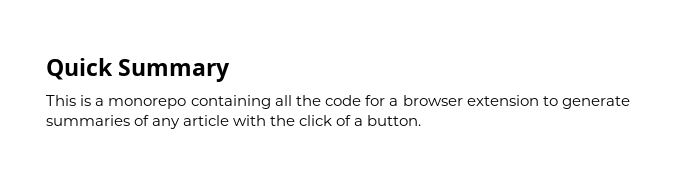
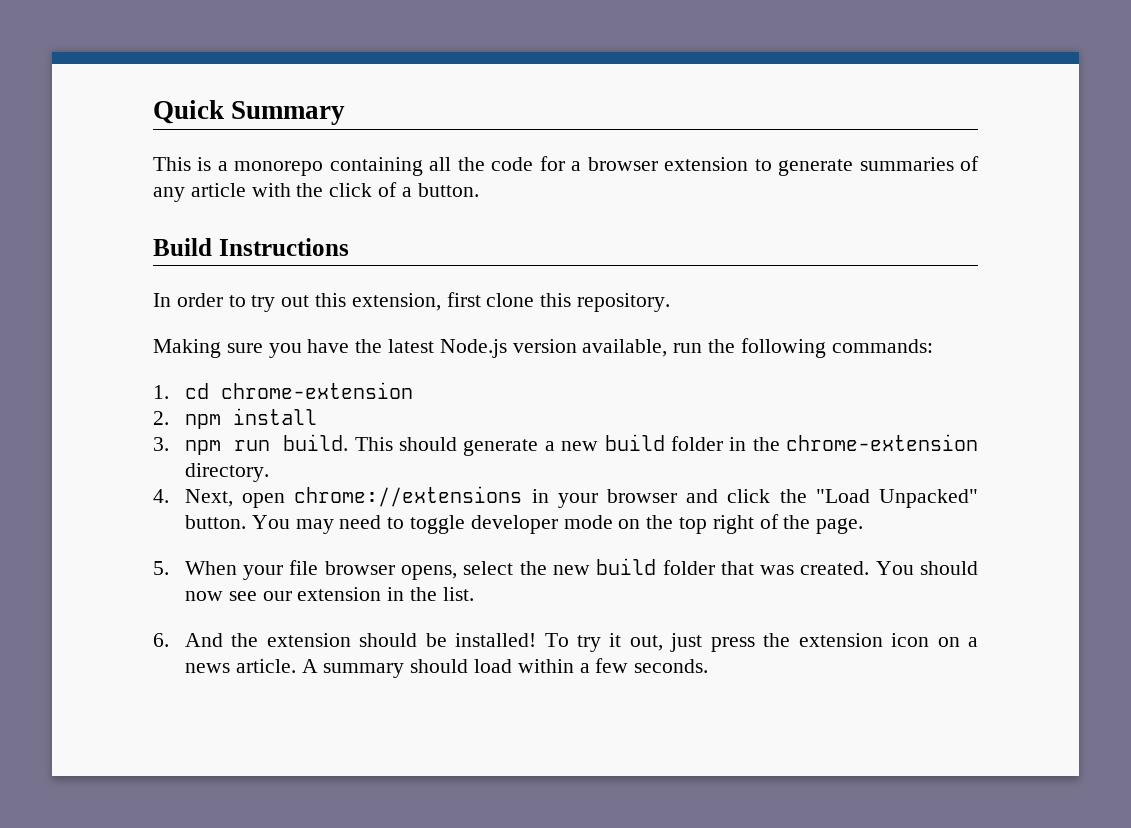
(422, 120) none -> [153,238,349,256] [153,292,671,312] [153,338,933,358] [153,382,413,399] [153,408,317,429] [153,434,978,456] [184,463,269,482] [153,486,978,508] [184,514,864,534] [153,558,979,580] [184,587,474,601] [153,633,979,652] [184,658,709,678] // Build Instructions // In order to try out this extension, first clone this repository. // Making sure you have the latest Node.js version available, run the following commands: // 1. cd chrome-extension // 2. npm install // 3. npm run build. This should generate a new build folder in the chrome-extension directory. // 4. Next, open chrome://extensions in your browser and click the "Load Unpacked" button. You may need to toggle developer mode on the top right of the page. // 5. When your file browser opens, select the new build folder that was created. You should now see our extension in the list. // 6. And the extension should be installed! To try it out, just press the extension icon on a news article. A summary should load within a few seconds.

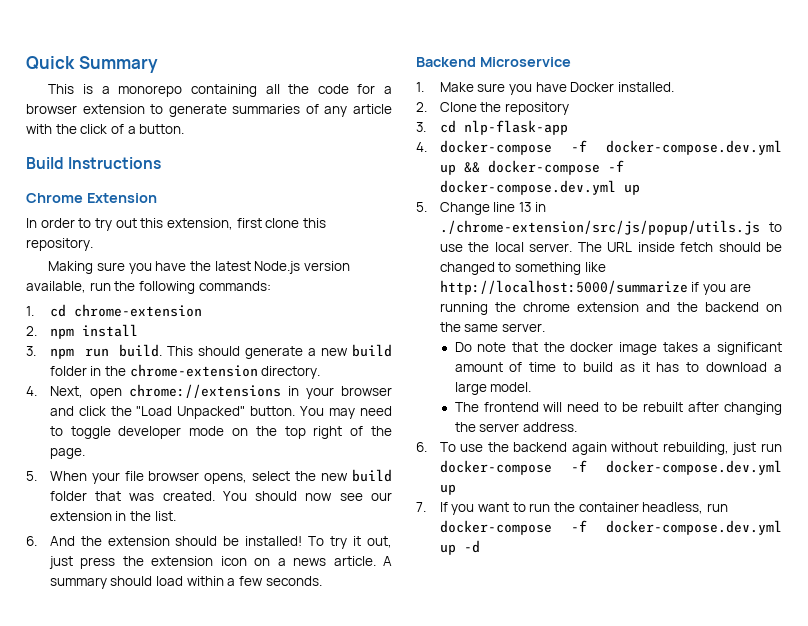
(349, 247) none -> [26,193,157,203] // Chrome Extension
(709, 666) none -> [416,57,571,67] [416,82,674,95] [416,102,570,115] [416,120,568,135] [416,140,782,155] [439,160,624,175] [439,180,640,195] [416,202,546,215] [439,220,782,235] [439,242,782,252] [439,262,606,275] [439,280,751,295] [439,302,782,315] [439,322,546,332] [454,342,782,355] [454,362,782,372] [454,382,532,395] [454,402,782,415] [454,422,577,432] [416,442,782,455] [439,460,782,475] [439,484,456,495] [416,502,728,515] [439,520,782,535] [439,540,480,555] // Backend Microservice // 1. Make sure you have Docker installed. // 2. Clone the repository // 3. cd nlp-flask-app // 4. docker-compose -f docker-compose.dev.yml up && docker-compose -f docker-compose.dev.yml up // 5. Change line 13 in ./chrome-extension/src/js/popup/utils.js to use the local server. The URL inside fetch should be changed to something like http://localhost:5000/summarize if you are running the chrome extension and the backend on the same server. // Do note that the docker image takes a significant amount of time to build as it has to download a large model. // The frontend will need to be rebuilt after changing the server address. // 6. To use the backend again without rebuilding, just run docker-compose -f docker-compose.dev.yml up // 7. If you want to run the container headless, run docker-compose -f docker-compose.dev.yml up -d

